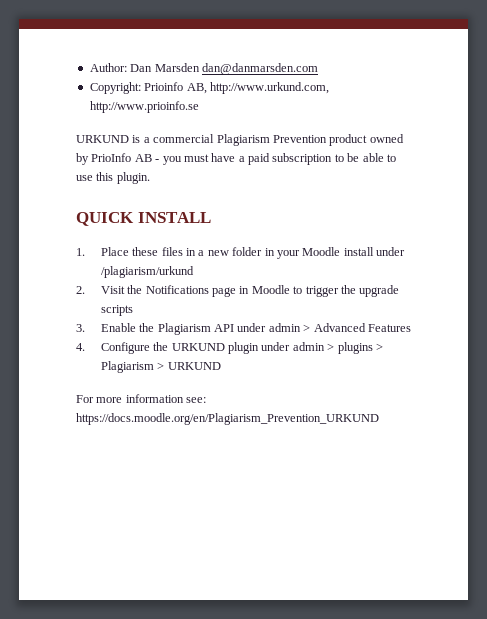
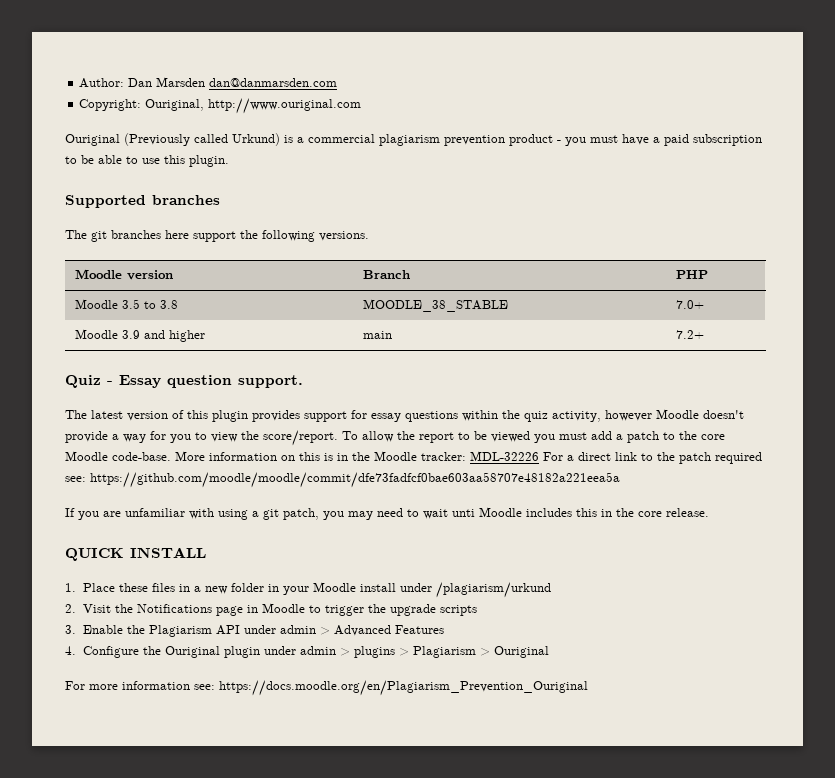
[144,82,329,94] [89,101,199,113] [76,134,404,146] [76,153,152,165] Prioinfo AB, http://www.urkund.com, http://www.prioinfo.se // URKUND is a commercial Plagiarism Prevention product owned by PrioInfo AB -> [145,98,362,114] [65,133,553,146] Ouriginal, http://www.ouriginal.com // Ouriginal (Previously called Urkund) is a commercial plagiarism prevention product
(150, 178) none -> [65,195,220,208] [65,230,369,242] [74,269,173,280] [362,270,410,279] [675,270,708,279] [74,299,178,309] [362,299,508,312] [675,300,704,309] [74,329,205,342] [362,331,392,339] [675,330,704,339] [65,375,303,388] [65,409,744,422] [65,430,725,446] [65,451,762,464] [65,472,620,488] [65,507,709,520] // Supported branches // The git branches here support the following versions. // Moodle version | Branch | PHP // Moodle 3.5 to 3.8 | MOODLE_38_STABLE | 7.0+ // Moodle 3.9 and higher | main | 7.2+ // Quiz - Essay question support. // The latest version of this plugin provides support for essay questions within the quiz activity, however Moodle doesn't provide a way for you to view the score/report. To allow the report to be viewed you must add a patch to the core Moodle code-base. More information on this is in the Moodle tracker: MDL-32226 For a direct link to the patch required see: https://github.com/moodle/moodle/commit/dfe73fadfcf0bae603aa58707e48182a221eea5a // If you are unfamiliar with using a git patch, you may need to wait unti Moodle includes this in the core release.
[171,343,225,351] URKUND -> [164,646,220,658] Ouriginal
[167,362,221,370] URKUND -> [493,646,549,658] Ouriginal
[76,413,379,425] https://docs.moodle.org/en/Plagiarism_Prevention_URKUND -> [219,680,588,696] https://docs.moodle.org/en/Plagiarism_Prevention_Ouriginal

